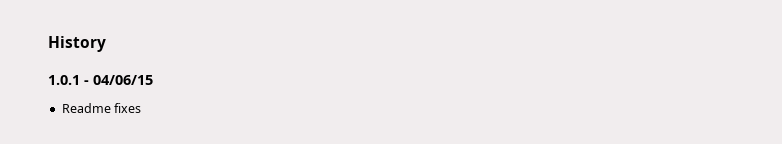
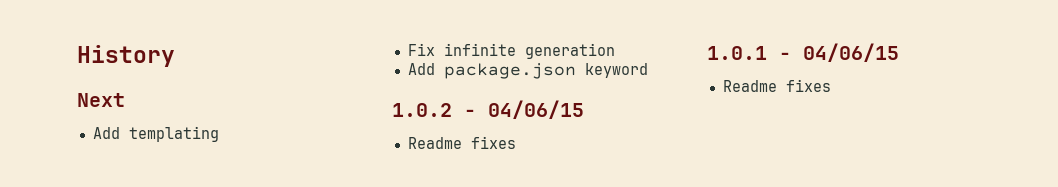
(106, 44) none -> [77,93,125,107] [92,126,219,142] [407,43,615,59] [407,63,648,79] [392,100,584,119] [407,136,516,149] // Next // Add templating // Fix infinite generation // Add package.json keyword // 1.0.2 - 04/06/15 // Readme fixes

